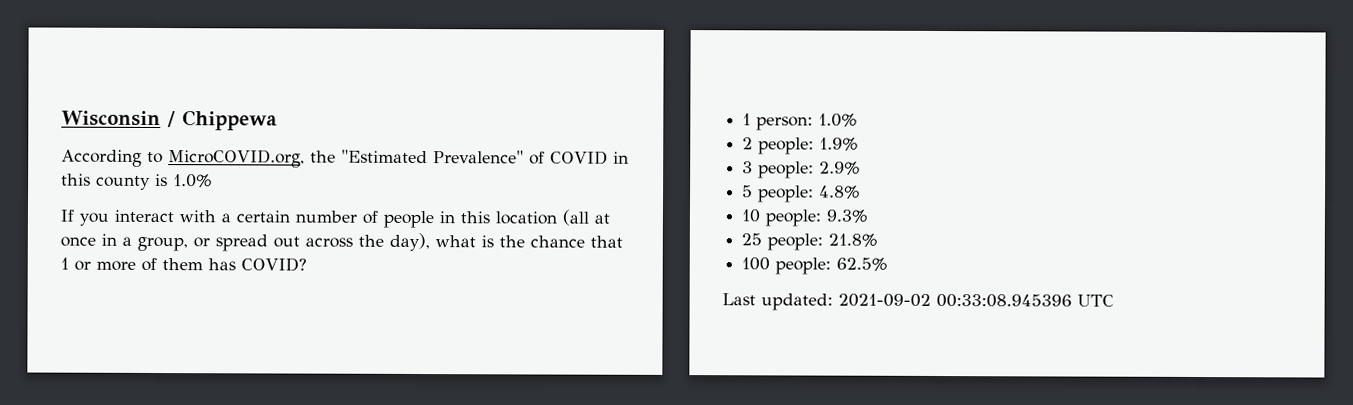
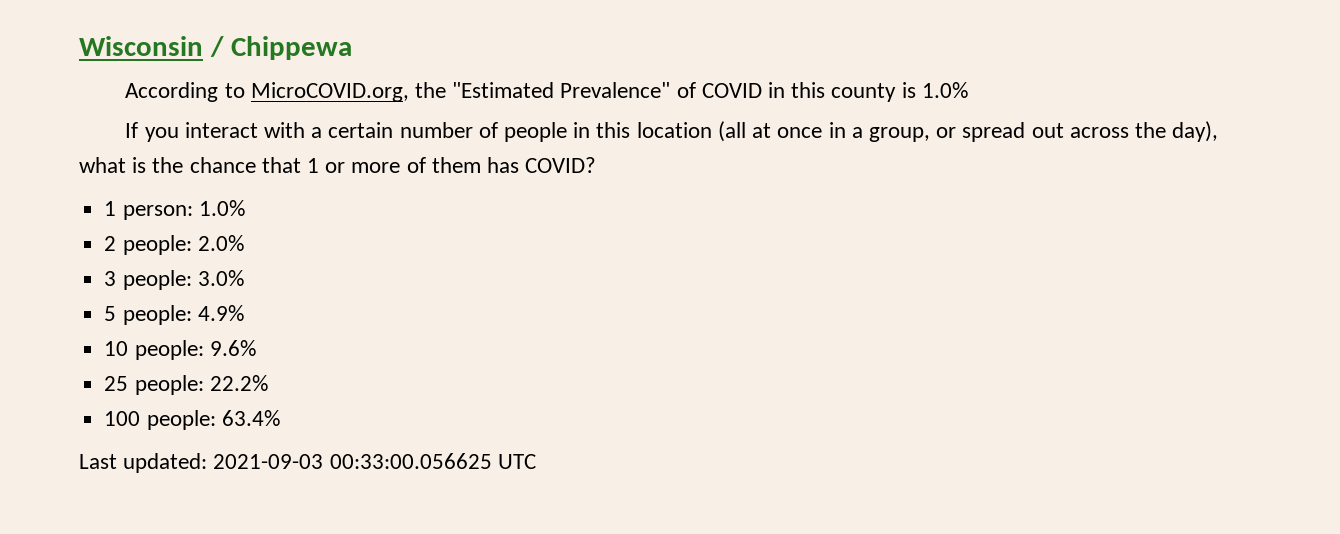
[819,137,860,151] 1.9% -> [197,235,244,251] 2.0%
[819,161,862,175] 2.9% -> [197,270,244,286] 3.0%
[819,185,862,199] 4.8% -> [197,305,244,321] 4.9%
[826,209,869,223] 9.3% -> [209,340,256,356] 9.6%
[828,233,879,247] 21.8% -> [209,375,268,391] 22.2%
[836,257,889,271] 62.5% -> [221,410,280,426] 63.4%
[838,293,1072,308] 2021-09-02 00:33:08.945396 -> [213,453,492,469] 2021-09-03 00:33:00.056625

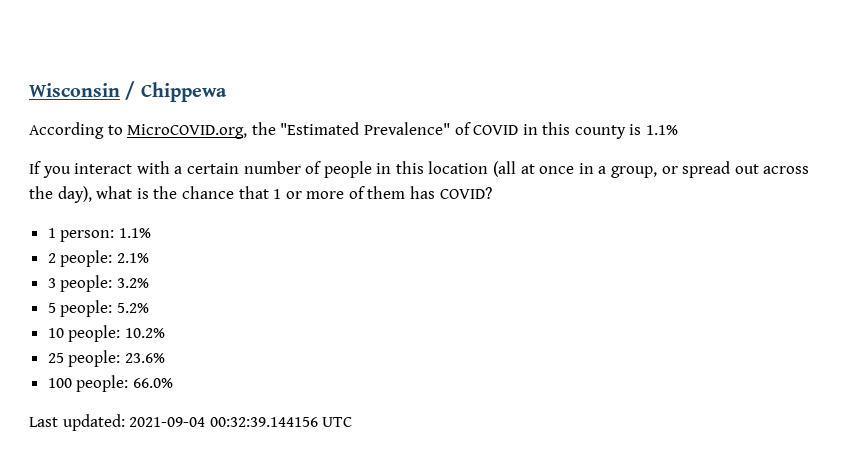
[921,82,968,98] 1.0% -> [646,125,679,135] 1.1%
[198,200,245,216] 1.0% -> [118,228,151,238] 1.1%
[197,235,244,251] 2.0% -> [116,253,149,263] 2.1%
[197,270,244,286] 3.0% -> [116,278,149,288] 3.2%
[197,305,244,321] 4.9% -> [116,303,149,313] 5.2%
[209,340,256,356] 9.6% -> [124,328,165,338] 10.2%
[209,375,268,391] 22.2% -> [124,353,165,363] 23.6%
[221,410,280,426] 63.4% -> [132,378,173,388] 66.0%
[213,453,492,469] 2021-09-03 00:33:00.056625 -> [129,417,318,427] 2021-09-04 00:32:39.144156

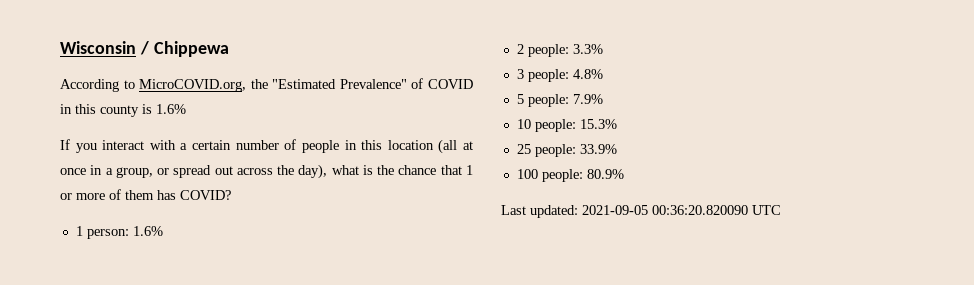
[646,125,679,135] 1.1% -> [156,104,186,114] 1.6%
[118,228,151,238] 1.1% -> [132,226,163,236] 1.6%
[116,253,149,263] 2.1% -> [572,44,603,54] 3.3%
[116,278,149,288] 3.2% -> [572,69,603,79] 4.8%
[116,303,149,313] 5.2% -> [572,94,603,104] 7.9%
[124,328,165,338] 10.2% -> [579,119,617,129] 15.3%
[124,353,165,363] 23.6% -> [579,144,617,154] 33.9%
[132,378,173,388] 66.0% -> [586,169,624,179] 80.9%
[129,417,318,427] 2021-09-04 00:32:39.144156 -> [582,205,748,215] 2021-09-05 00:36:20.820090

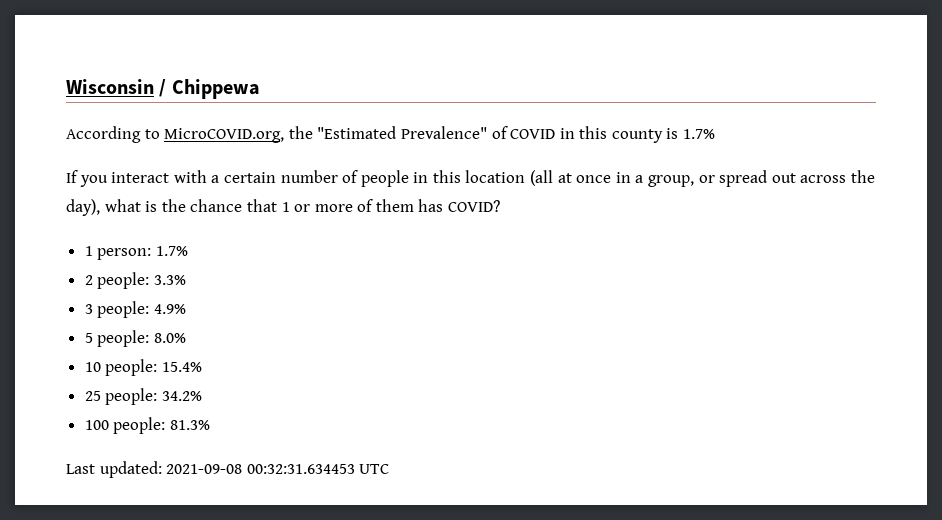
[156,104,186,114] 1.6% -> [683,129,716,139] 1.7%
[132,226,163,236] 1.6% -> [155,246,188,256] 1.7%
[572,69,603,79] 4.8% -> [153,304,186,314] 4.9%
[572,94,603,104] 7.9% -> [153,333,186,343] 8.0%
[579,119,617,129] 15.3% -> [161,362,202,372] 15.4%
[579,144,617,154] 33.9% -> [161,391,202,401] 34.2%
[586,169,624,179] 80.9% -> [169,420,210,430] 81.3%
[582,205,748,215] 2021-09-05 00:36:20.820090 -> [166,464,355,474] 2021-09-08 00:32:31.634453

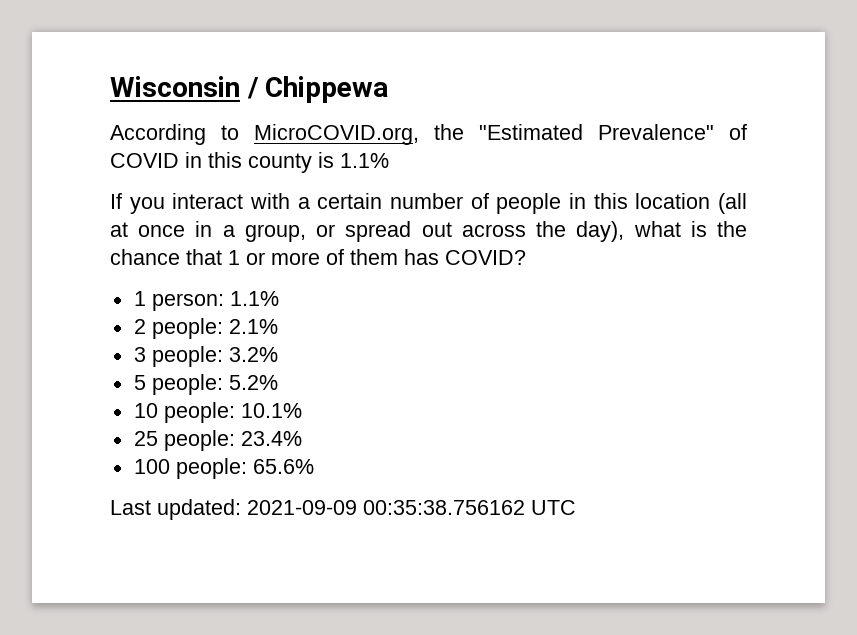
[683,129,716,139] 1.7% -> [340,153,389,168] 1.1%
[155,246,188,256] 1.7% -> [229,291,279,306] 1.1%
[153,275,186,285] 3.3% -> [228,319,278,334] 2.1%
[153,304,186,314] 4.9% -> [228,347,278,362] 3.2%
[153,333,186,343] 8.0% -> [228,375,278,390] 5.2%
[161,362,202,372] 15.4% -> [240,403,302,418] 10.1%
[161,391,202,401] 34.2% -> [240,431,302,446] 23.4%
[169,420,210,430] 81.3% -> [252,459,314,474] 65.6%
[166,464,355,474] 2021-09-08 00:32:31.634453 -> [247,500,525,515] 2021-09-09 00:35:38.756162

